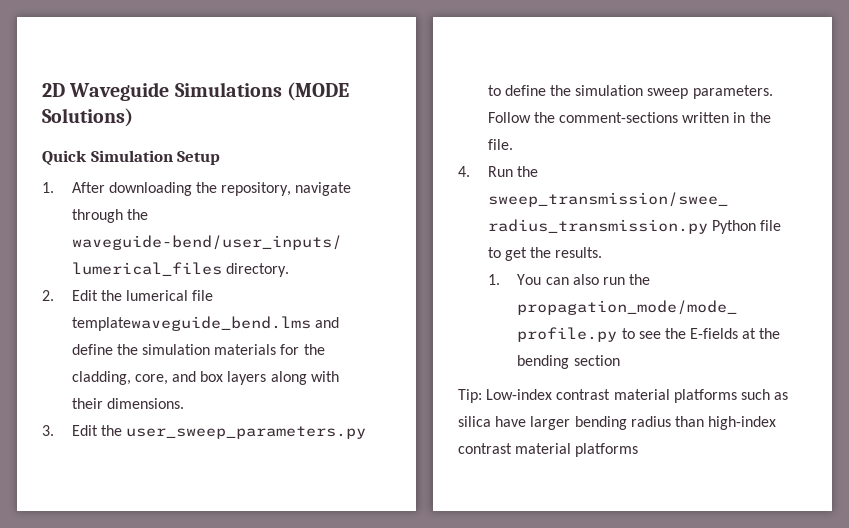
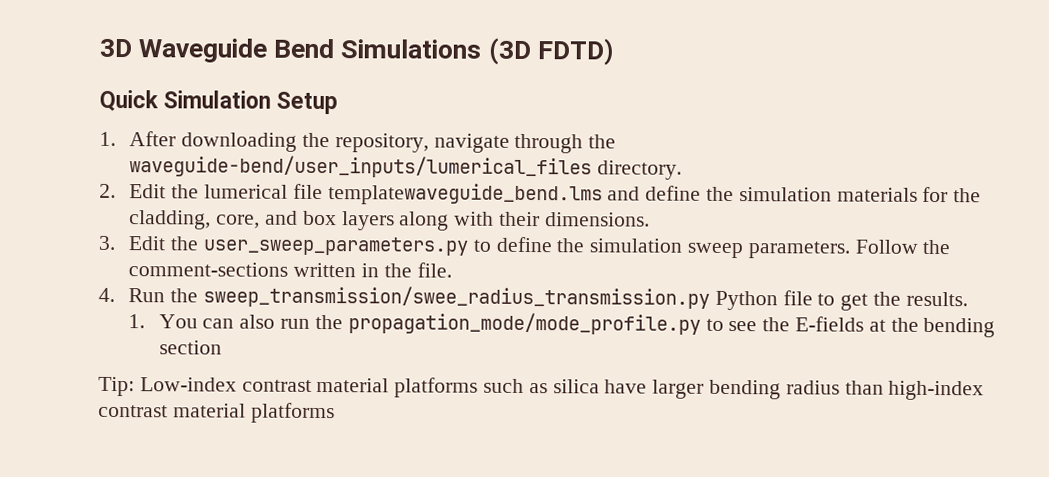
[42,82,350,101] [42,108,133,127] 2D Waveguide Simulations (MODE Solutions) -> [99,37,614,66] 3D Waveguide Bend Simulations (3D FDTD)

